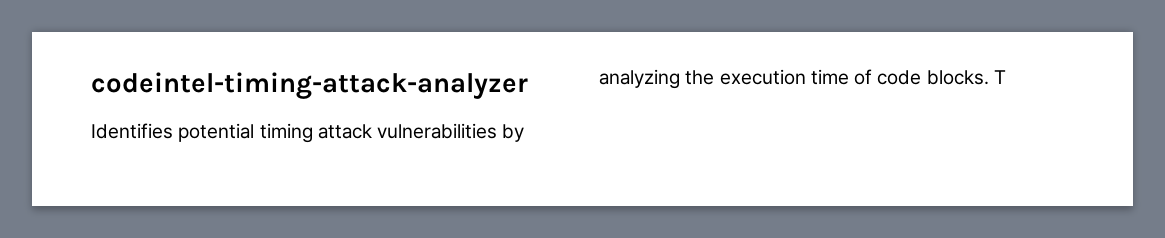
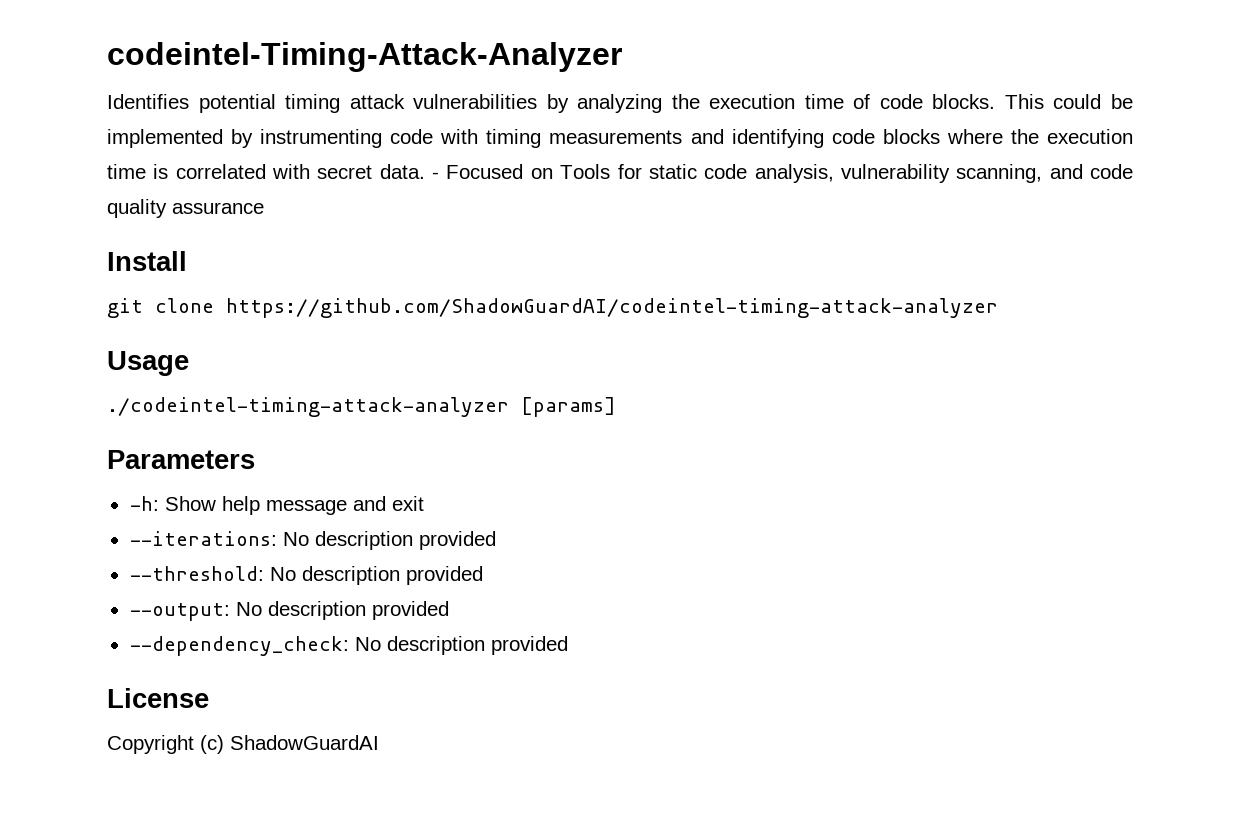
[91,72,528,99] codeintel-timing-attack-analyzer -> [107,42,622,72] codeintel-Timing-Attack-Analyzer
[993,70,1006,84] T -> [1004,94,1133,109] [107,129,1134,148] [107,164,1134,183] [107,199,264,218] [107,251,187,271] [107,298,998,318] [107,351,189,376] [107,397,616,417] [107,450,255,469] [129,496,424,515] [129,531,496,550] [129,566,483,585] [129,601,449,621] [129,636,568,656] [107,688,209,708] [107,735,379,754] This could be implemented by instrumenting code with timing measurements and identifying code blocks where the execution time is correlated with secret data. - Focused on Tools for static code analysis, vulnerability scanning, and code quality assurance // Install // git clone https://github.com/ShadowGuardAI/codeintel-timing-attack-analyzer // Usage // ./codeintel-timing-attack-analyzer [params] // Parameters // -h: Show help message and exit // --iterations: No description provided // --threshold: No description provided // --output: No description provided // --dependency_check: No description provided // License // Copyright (c) ShadowGuardAI

